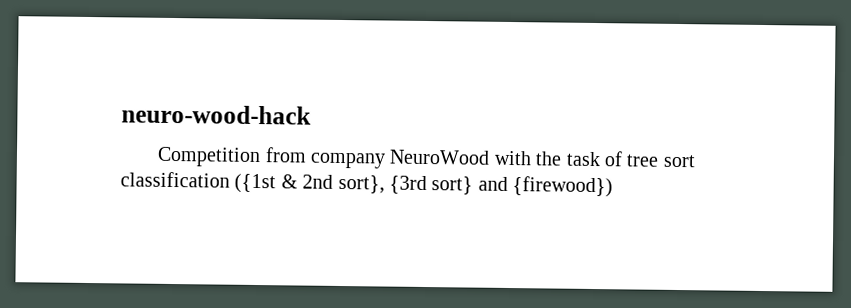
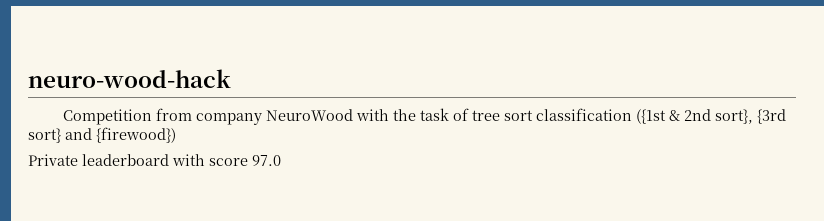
(614, 187) none -> [28,154,281,166] // Private leaderboard with score 97.0

